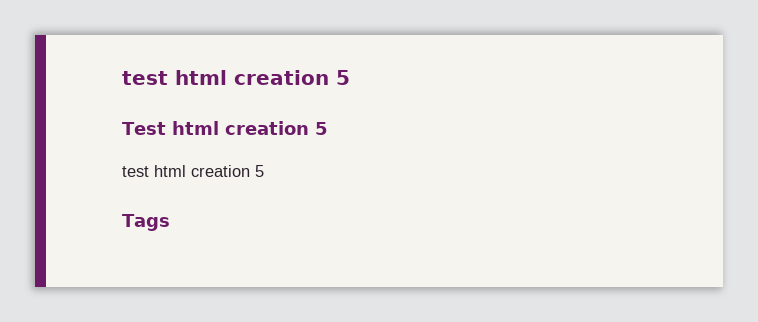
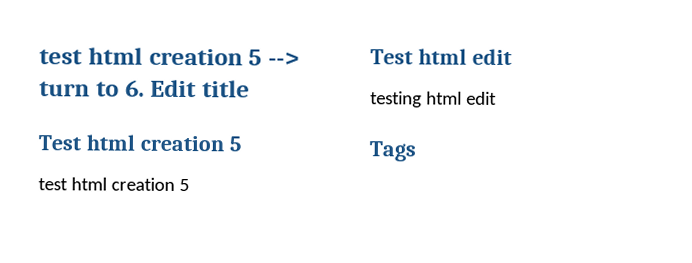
[122,70,350,85] test html creation 5 -> [39,47,300,66] [39,79,250,98] test html creation 5 --> turn to 6. Edit title
(264, 171) none -> [370,48,512,66] [370,91,497,108] // Test html edit // testing html edit

